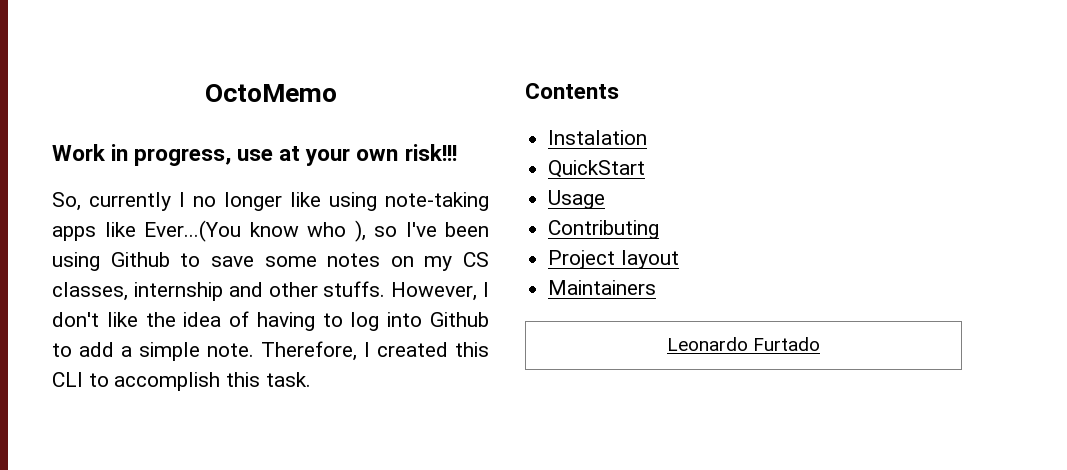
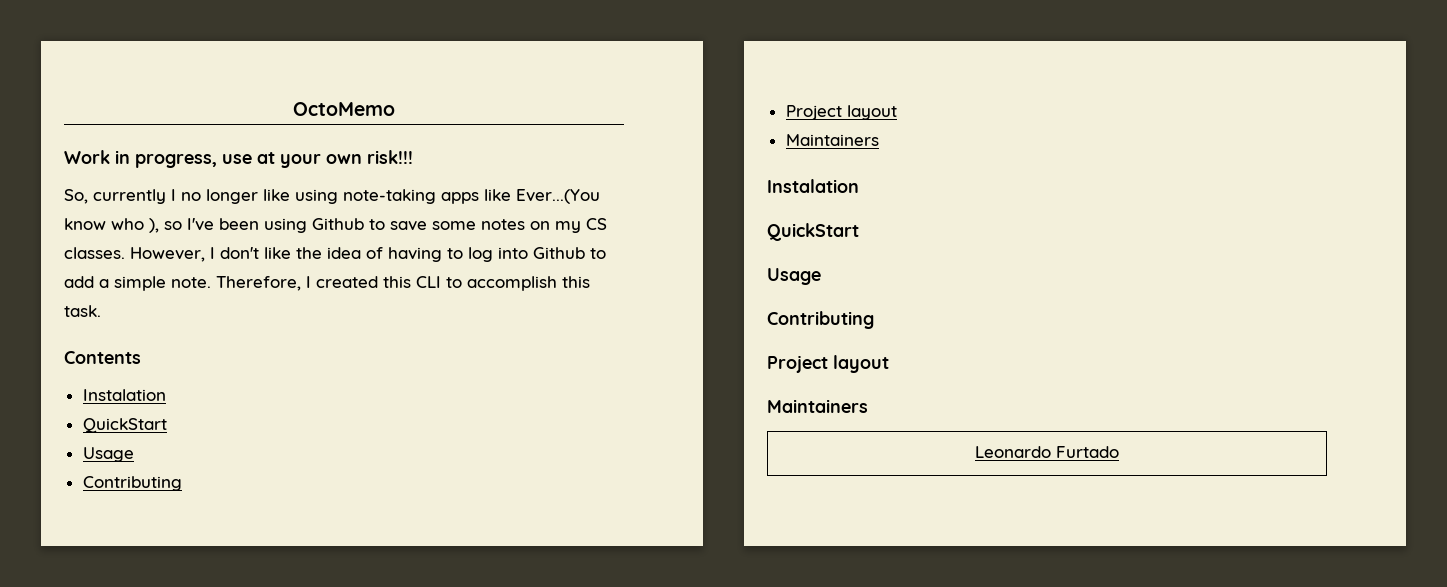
[52,281,386,301] classes, internship and other stuffs. -> [64,247,125,259] classes.
(657, 287) none -> [767,179,859,193] [767,223,859,241] [767,268,821,285] [767,311,874,329] [767,355,889,373] [767,399,868,413] // Instalation // QuickStart // Usage // Contributing // Project layout // Maintainers

